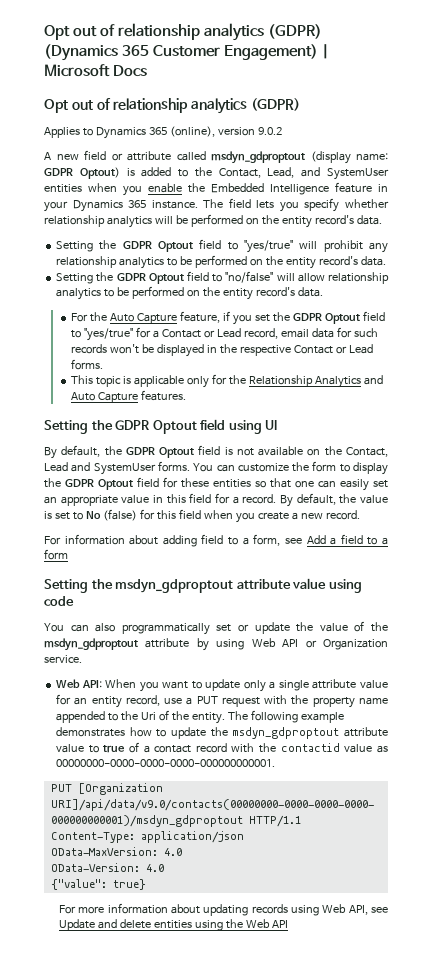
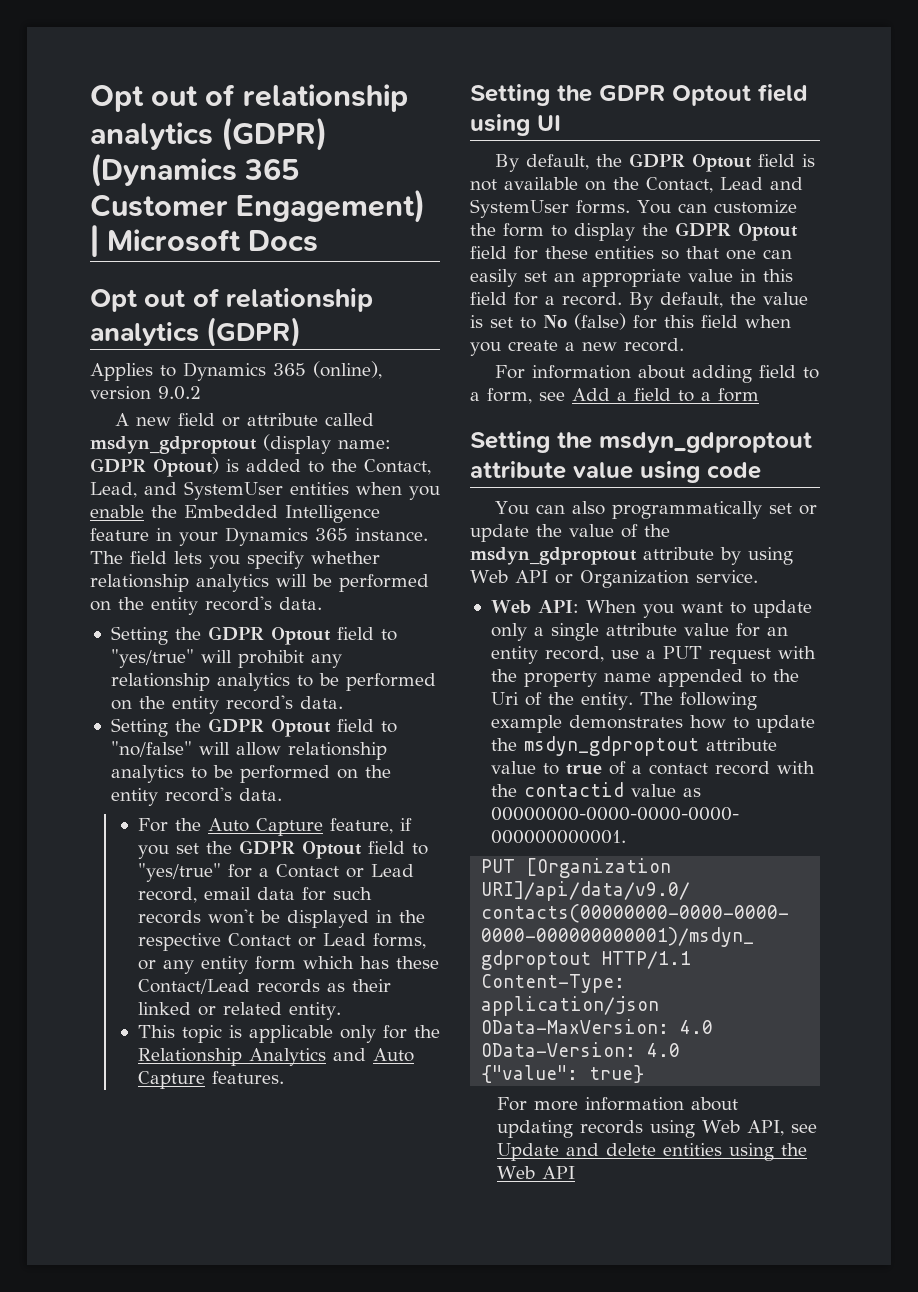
[71,359,104,370] forms. -> [372,933,426,949] [137,956,439,974] [137,979,391,994] [137,1002,341,1020] forms, or any entity form which has these Contact/Lead records as their linked or related entity.

